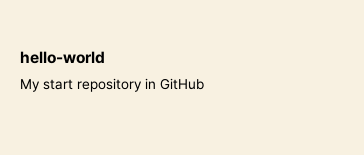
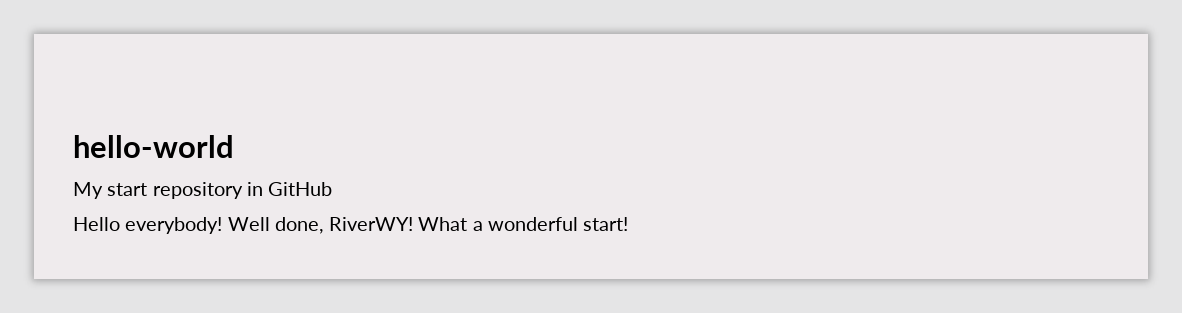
(204, 84) none -> [73,217,629,234] // Hello everybody! Well done, RiverWY! What a wonderful start!

